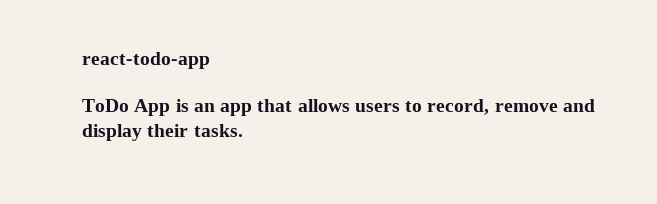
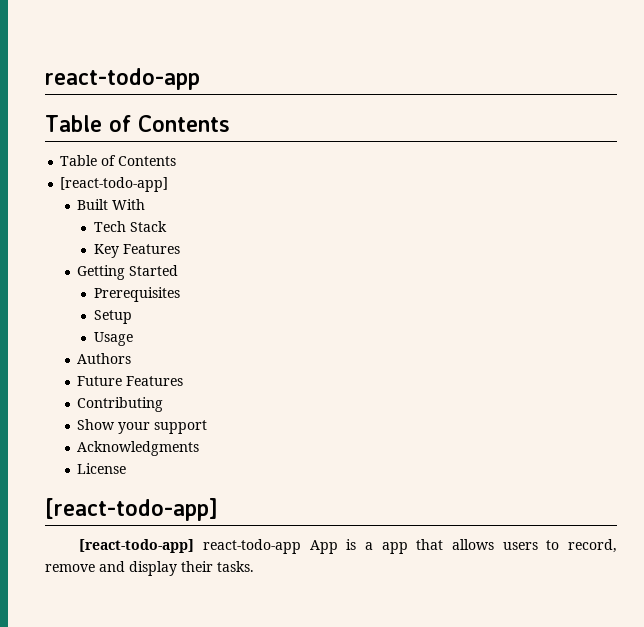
[82,99,129,112] ToDo -> [45,115,230,132] [60,155,177,166] [60,177,169,192] [77,199,146,210] [94,221,168,232] [94,244,181,258] [77,265,179,280] [94,287,181,302] [94,310,133,324] [94,332,134,346] [77,353,132,364] [77,376,184,386] [77,397,164,412] [77,419,208,434] [77,441,200,456] [77,463,127,474] [45,498,218,521] [79,539,301,554] Table of Contents // Table of Contents // [react-todo-app] // Built With // Tech Stack // Key Features // Getting Started // Prerequisites // Setup // Usage // Authors // Future Features // Contributing // Show your support // Acknowledgments // License // [react-todo-app] // [react-todo-app] react-todo-app
[193,103,215,112] an -> [364,542,373,550] a

